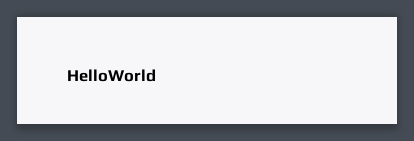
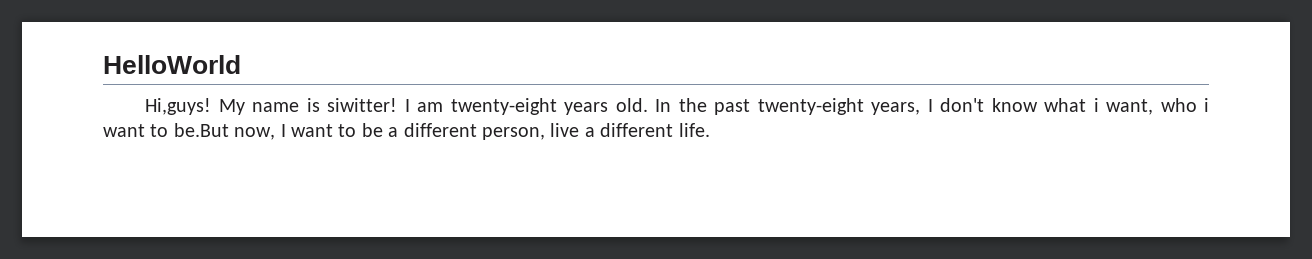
(156, 75) none -> [144,98,1210,115] [103,123,710,140] // Hi,guys! My name is siwitter! I am twenty-eight years old. In the past twenty-eight years, I don't know what i want, who i want to be.But now, I want to be a different person, live a different life.

